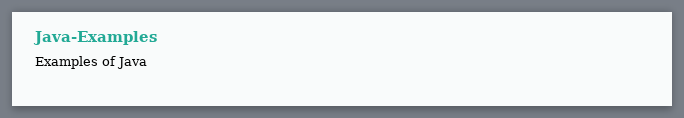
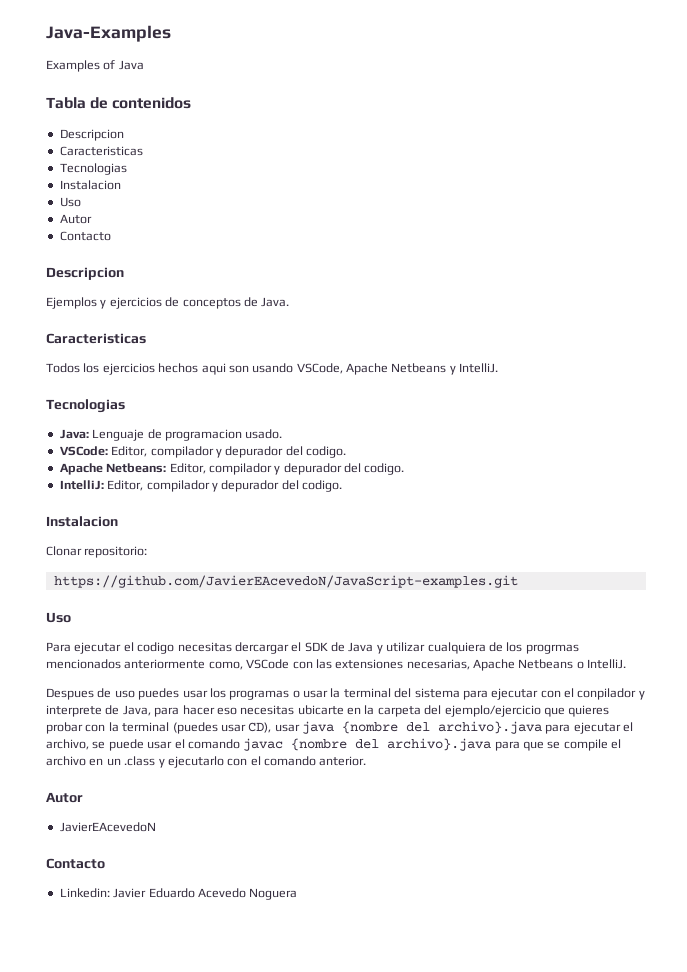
(147, 63) none -> [46,97,192,109] [59,129,124,141] [59,146,143,156] [59,163,127,175] [59,180,121,190] [59,197,81,207] [59,214,92,224] [59,231,111,241] [46,267,124,280] [46,297,290,309] [46,333,146,344] [46,363,499,375] [46,399,125,413] [59,429,283,441] [59,446,346,458] [59,463,405,475] [59,480,342,492] [46,516,118,527] [46,546,148,558] [53,575,518,588] [46,612,71,623] [46,642,579,654] [46,659,627,671] [46,688,645,700] [46,705,610,717] [46,721,634,734] [46,738,622,751] [46,756,367,768] [46,792,83,803] [59,822,156,832] [46,858,105,869] [59,888,298,900] // Tabla de contenidos // Descripcion // Caracteristicas // Tecnologias // Instalacion // Uso // Autor // Contacto // Descripcion // Ejemplos y ejercicios de conceptos de Java. // Caracteristicas // Todos los ejercicios hechos aqui son usando VSCode, Apache Netbeans y IntelliJ. // Tecnologias // Java: Lenguaje de programacion usado. // VSCode: Editor, compilador y depurador del codigo. // Apache Netbeans: Editor, compilador y depurador del codigo. // IntelliJ: Editor, compilador y depurador del codigo. // Instalacion // Clonar repositorio: // https://github.com/JavierEAcevedoN/JavaScript-examples.git // Uso // Para ejecutar el codigo necesitas dercargar el SDK de Java y utilizar cualquiera de los progrmas mencionados anteriormente como, VSCode con las extensiones necesarias, Apache Netbeans o IntelliJ. // Despues de uso puedes usar los programas o usar la terminal del sistema para ejecutar con el conpilador y interprete de Java, para hacer eso necesitas ubicarte en la carpeta del ejemplo/ejercicio que quieres probar con la terminal (puedes usar CD), usar java {nombre del archivo}.java para ejecutar el archivo, se puede usar el comando javac {nombre del archivo}.java para que se compile el archivo en un .class y ejecutarlo con el comando anterior. // Autor // JavierEAcevedoN // Contacto // Linkedin: Javier Eduardo Acevedo Noguera

